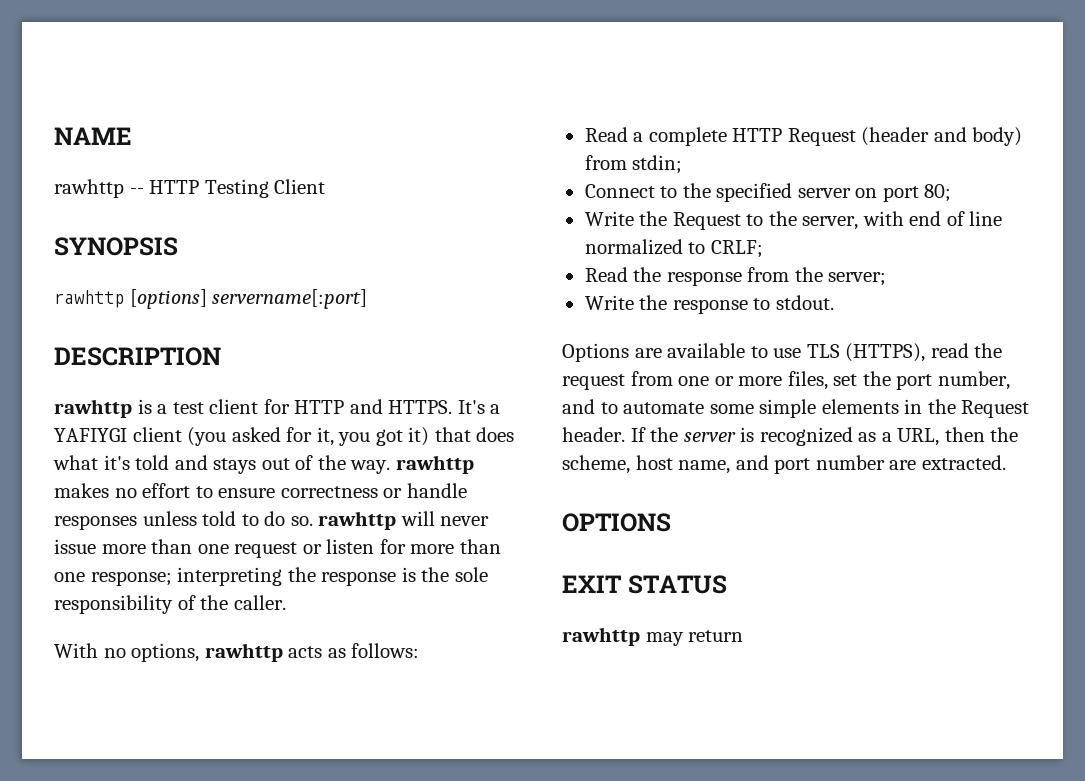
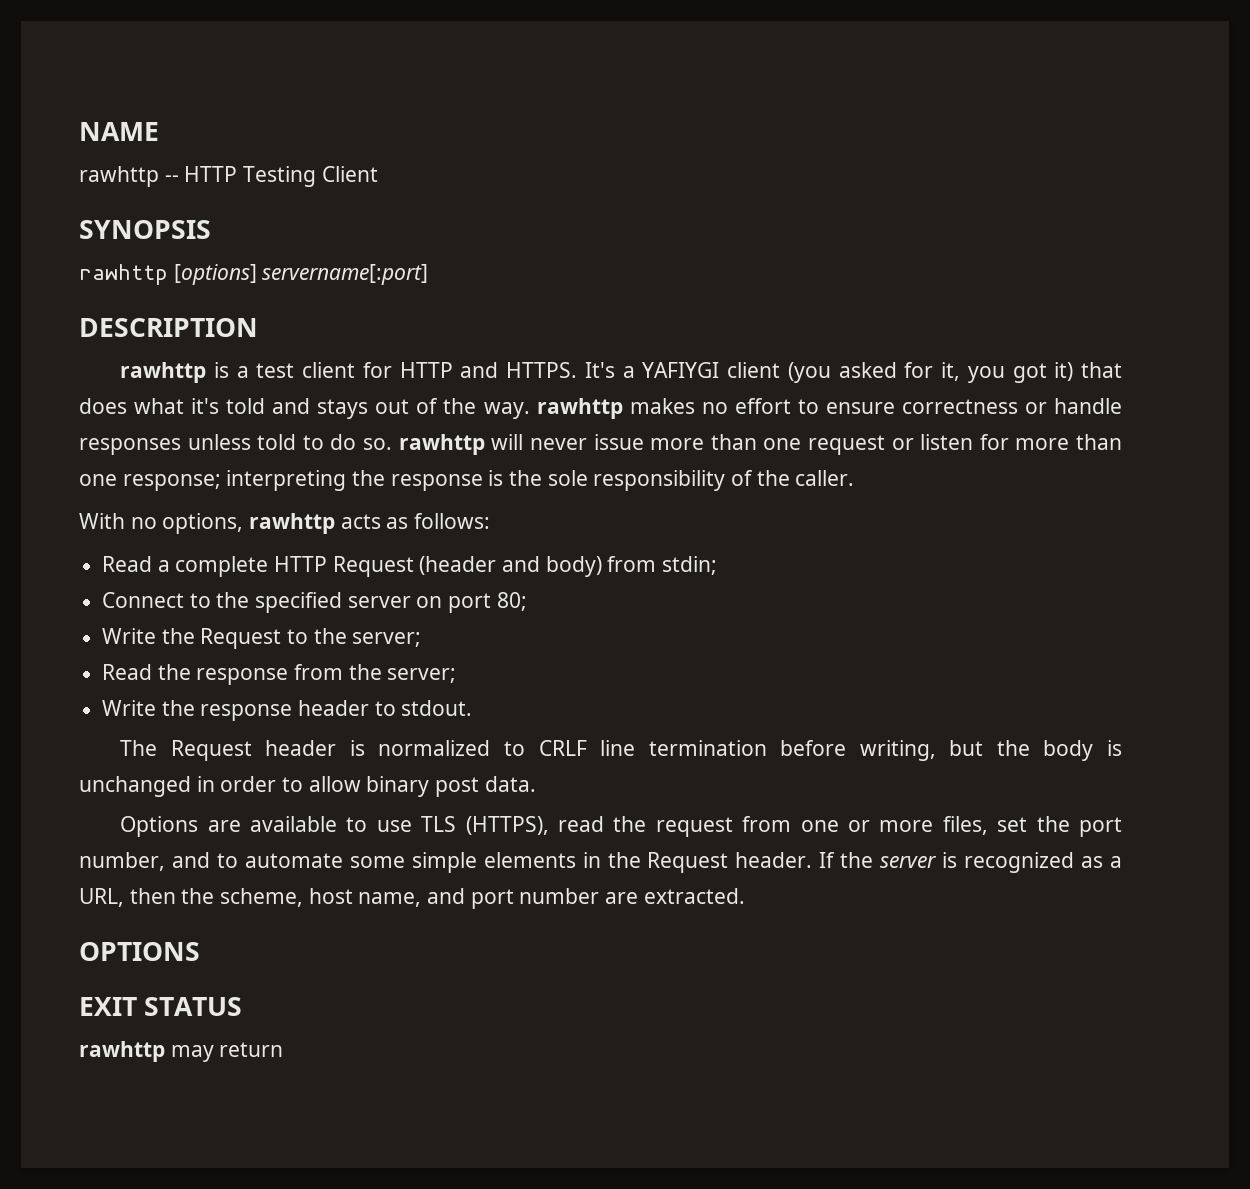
[802,211,1003,230] [584,239,763,258] server, with end of line normalized to CRLF; -> [352,632,422,647] server;
(748, 306) none -> [298,700,370,716] header
(834, 302) none -> [120,740,1123,761] [79,776,536,797] // The Request header is normalized to CRLF line termination before writing, but the body is unchanged in order to allow binary post data.

